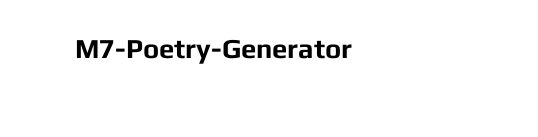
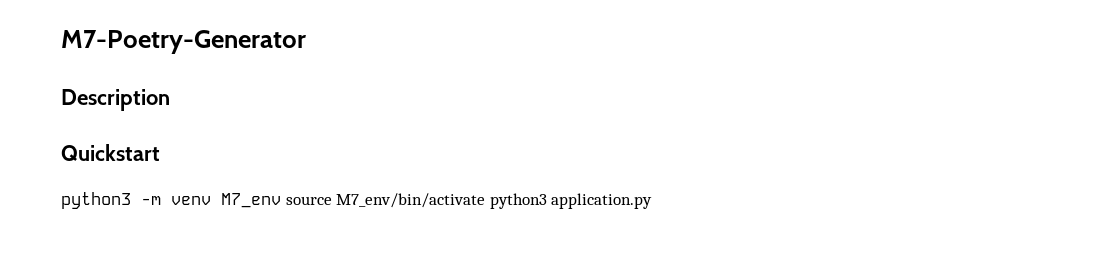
(352, 51) none -> [61,89,170,111] [61,144,160,161] [61,192,653,209] // Description // Quickstart // python3 -m venv M7_env source M7_env/bin/activate python3 application.py

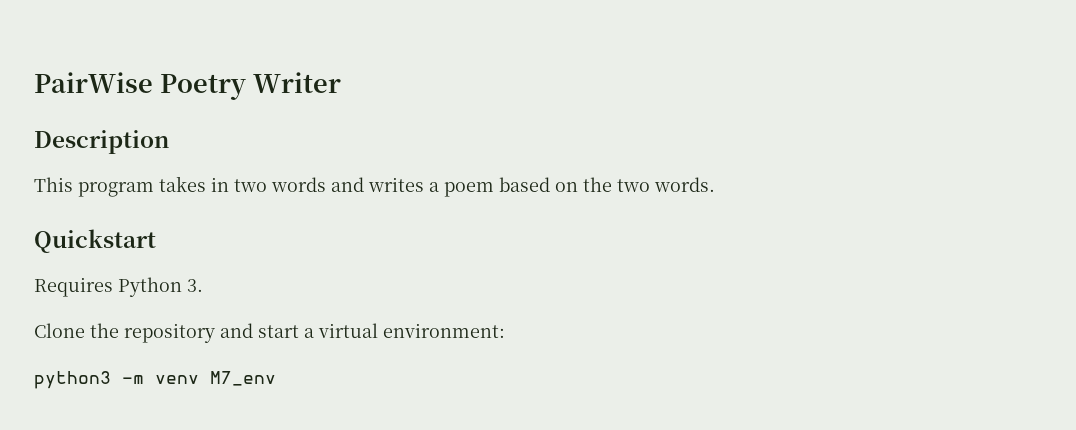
[61,30,306,54] [61,89,170,111] [61,144,160,161] M7-Poetry-Generator // Description // Quickstart -> [34,72,341,100] [34,130,169,154] [34,176,715,197] [34,229,156,253] [34,277,203,297] [34,323,505,343] PairWise Poetry Writer // Description // This program takes in two words and writes a poem based on the two words. // Quickstart // Requires Python 3. // Clone the repository and start a virtual environment:
[285,193,653,209] source M7_env/bin/activate python3 application.py -> (276, 378) none

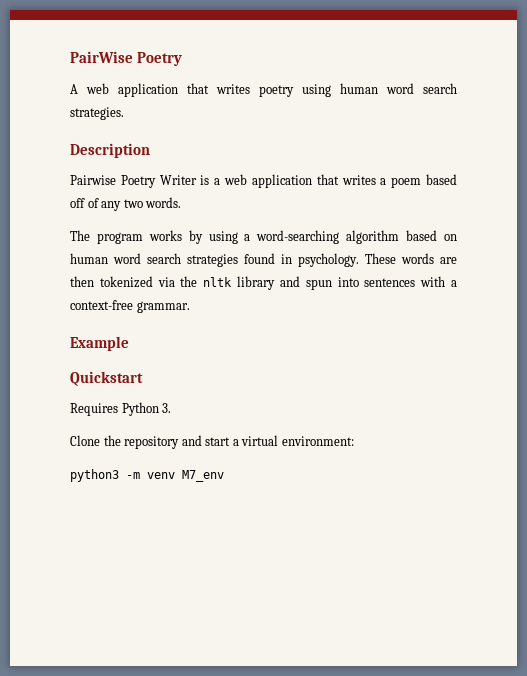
[252,72,341,93] [34,130,169,154] [34,176,364,197] Writer // Description // This program takes in two words and -> [70,83,457,97] [70,107,124,120] [70,143,150,158] [70,174,339,188] // A web application that writes poetry using human word search strategies. // Description // Pairwise Poetry Writer is a web application that
[555,177,612,192] on the -> [70,198,122,211] off of any
(715, 184) none -> [70,230,458,244] [70,253,457,267] [70,276,457,290] [70,300,190,313] [70,336,129,351] // The program works by using a word-searching algorithm based on human word search strategies found in psychology. These words are then tokenized via the nltk library and spun into sentences with a context-free grammar. // Example

